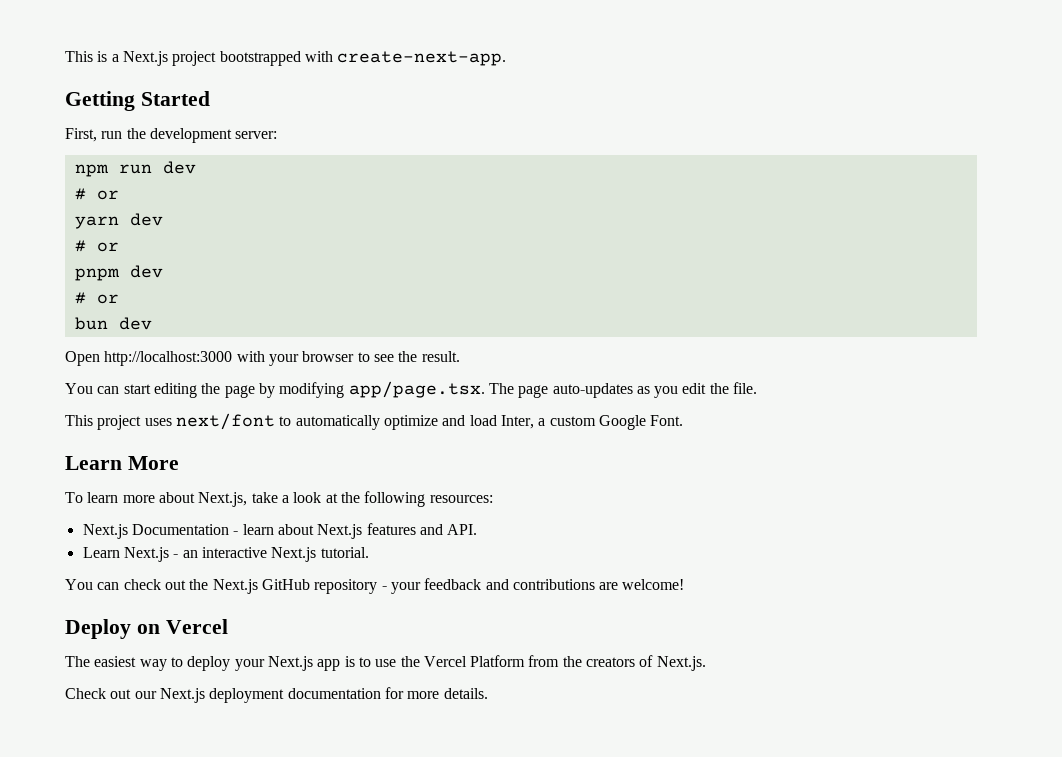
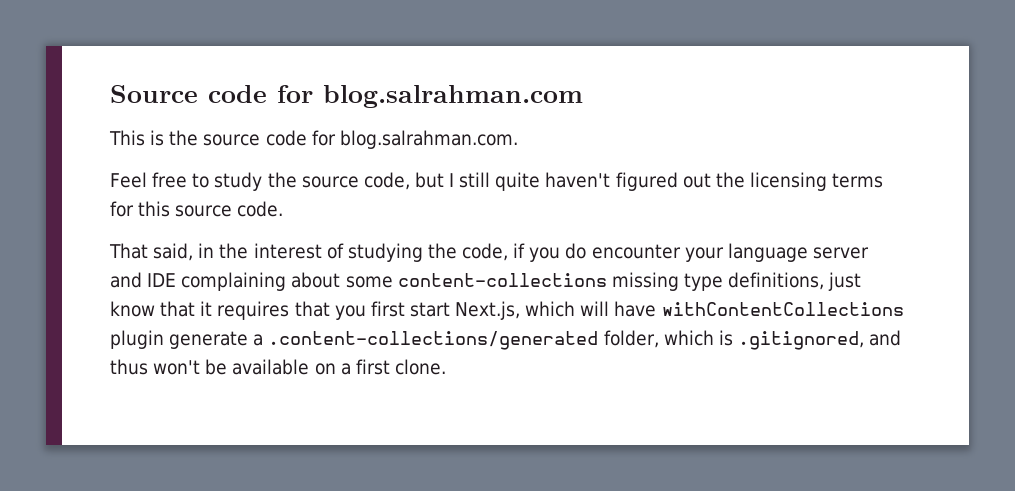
[65,51,507,66] [65,91,210,111] [65,128,278,143] [74,161,196,177] [74,188,119,200] [74,213,163,229] [74,240,119,252] [74,265,163,281] [74,292,119,304] [74,317,152,330] [65,351,460,366] [65,381,758,398] [65,413,684,430] [65,456,179,470] [65,491,493,507] [82,523,478,539] [82,547,369,562] [65,578,685,594] [65,619,228,639] [65,655,706,671] [65,687,488,703] This is a Next.js project bootstrapped with create-next-app. // Getting Started // First, run the development server: // npm run dev // # or // yarn dev // # or // pnpm dev // # or // bun dev // Open http://localhost:3000 with your browser to see the result. // You can start editing the page by modifying app/page.tsx. The page auto-updates as you edit the file. // This project uses next/font to automatically optimize and load Inter, a custom Google Font. // Learn More // To learn more about Next.js, take a look at the following resources: // Next.js Documentation - learn about Next.js features and API. // Learn Next.js - an interactive Next.js tutorial. // You can check out the Next.js GitHub repository - your feedback and contributions are welcome! // Deploy on Vercel // The easiest way to deploy your Next.js app is to use the Vercel Platform from the creators of Next.js. // Check out our Next.js deployment documentation for more details. -> [110,85,583,108] [109,130,518,149] [110,172,884,191] [110,201,284,217] [109,243,869,262] [110,272,862,291] [110,301,904,320] [110,330,902,350] [110,359,446,375] Source code for blog.salrahman.com // This is the source code for blog.salrahman.com. // Feel free to study the source code, but I still quite haven't figured out the licensing terms for this source code. // That said, in the interest of studying the code, if you do encounter your language server and IDE complaining about some content-collections missing type definitions, just know that it requires that you first start Next.js, which will have withContentCollections plugin generate a .content-collections/generated folder, which is .gitignored, and thus won't be available on a first clone.

